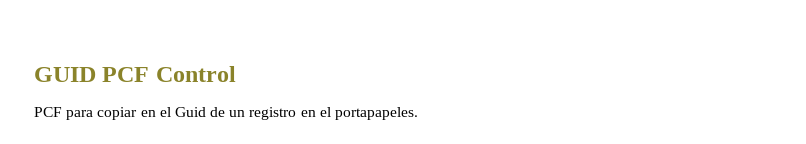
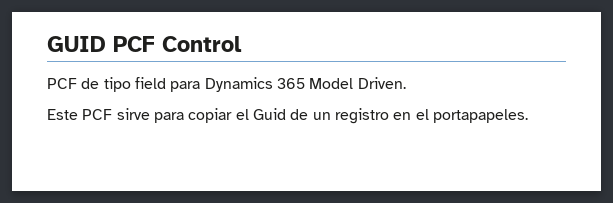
(62, 112) none -> [81,77,406,92] [47,108,150,120] de tipo field para Dynamics 365 Model Driven. // Este PCF sirve
[140,110,156,117] en -> (233, 115) none

